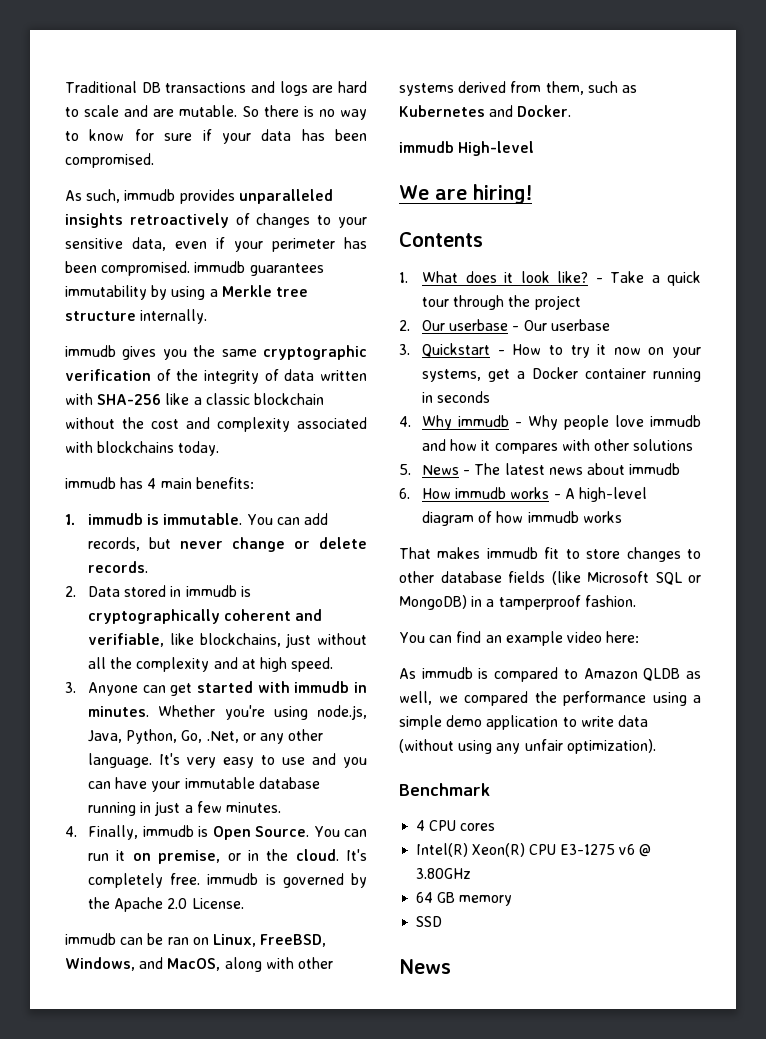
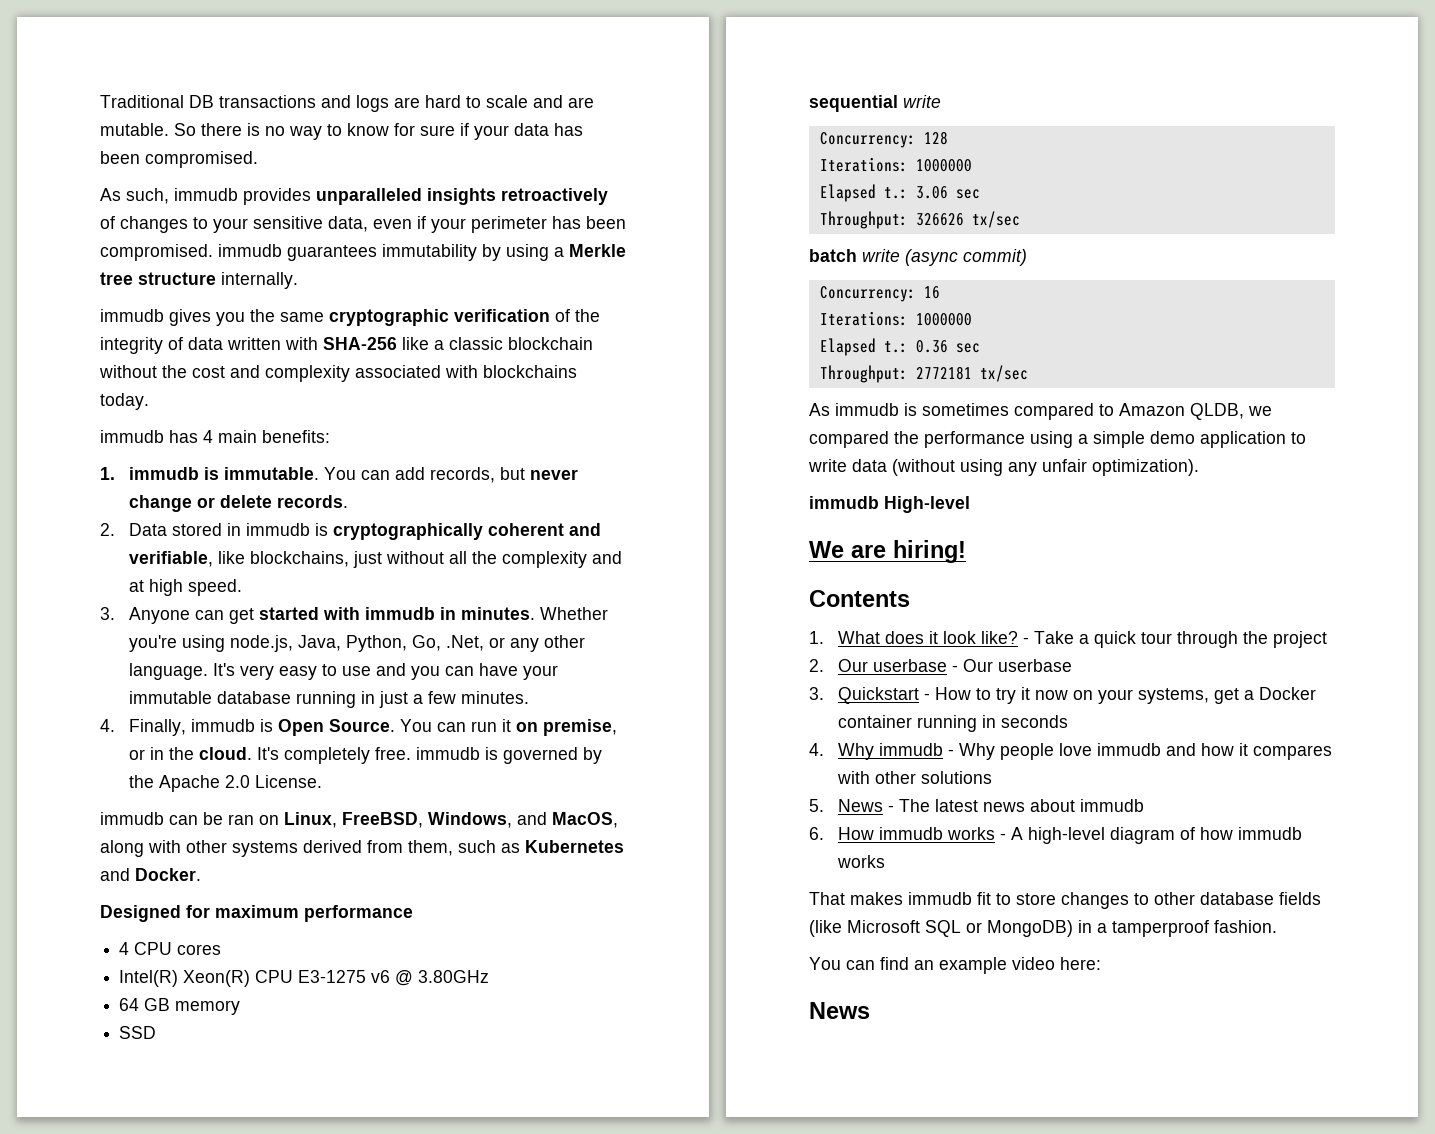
(572, 111) none -> [100,905,413,922] [119,942,222,955] [119,970,490,987] [119,998,241,1015] [119,1026,157,1039] [809,95,941,112] [819,131,948,148] [819,157,972,172] [819,184,980,202] [819,211,1020,229] [809,249,1027,266] [819,286,940,302] [819,311,972,326] [819,338,980,356] [819,365,1028,383] [809,403,1272,420] [809,431,1306,448] [808,459,1199,476] // Designed for maximum performance // 4 CPU cores // Intel(R) Xeon(R) CPU E3-1275 v6 @ 3.80GHz // 64 GB memory // SSD // sequential write // Concurrency: 128 // Iterations: 1000000 // Elapsed t.: 3.06 sec // Throughput: 326626 tx/sec // batch write (async commit) // Concurrency: 16 // Iterations: 1000000 // Elapsed t.: 0.36 sec // Throughput: 2772181 tx/sec // As immudb is sometimes compared to Amazon QLDB, we compared the performance using a simple demo application to write data (without using any unfair optimization).
[399,667,701,682] [399,691,701,706] [399,715,648,730] [399,739,656,754] [399,783,490,796] [416,820,496,831] [416,843,651,857] [416,868,472,879] [416,892,513,906] [416,916,443,927] // As immudb is compared to Amazon QLDB as well, we compared the performance using a simple demo application to write data (without using any unfair optimization). // Benchmark // 4 CPU cores // Intel(R) Xeon(R) CPU E3-1275 v6 @ 3.80GHz // 64 GB memory // SSD -> (1101, 963) none

